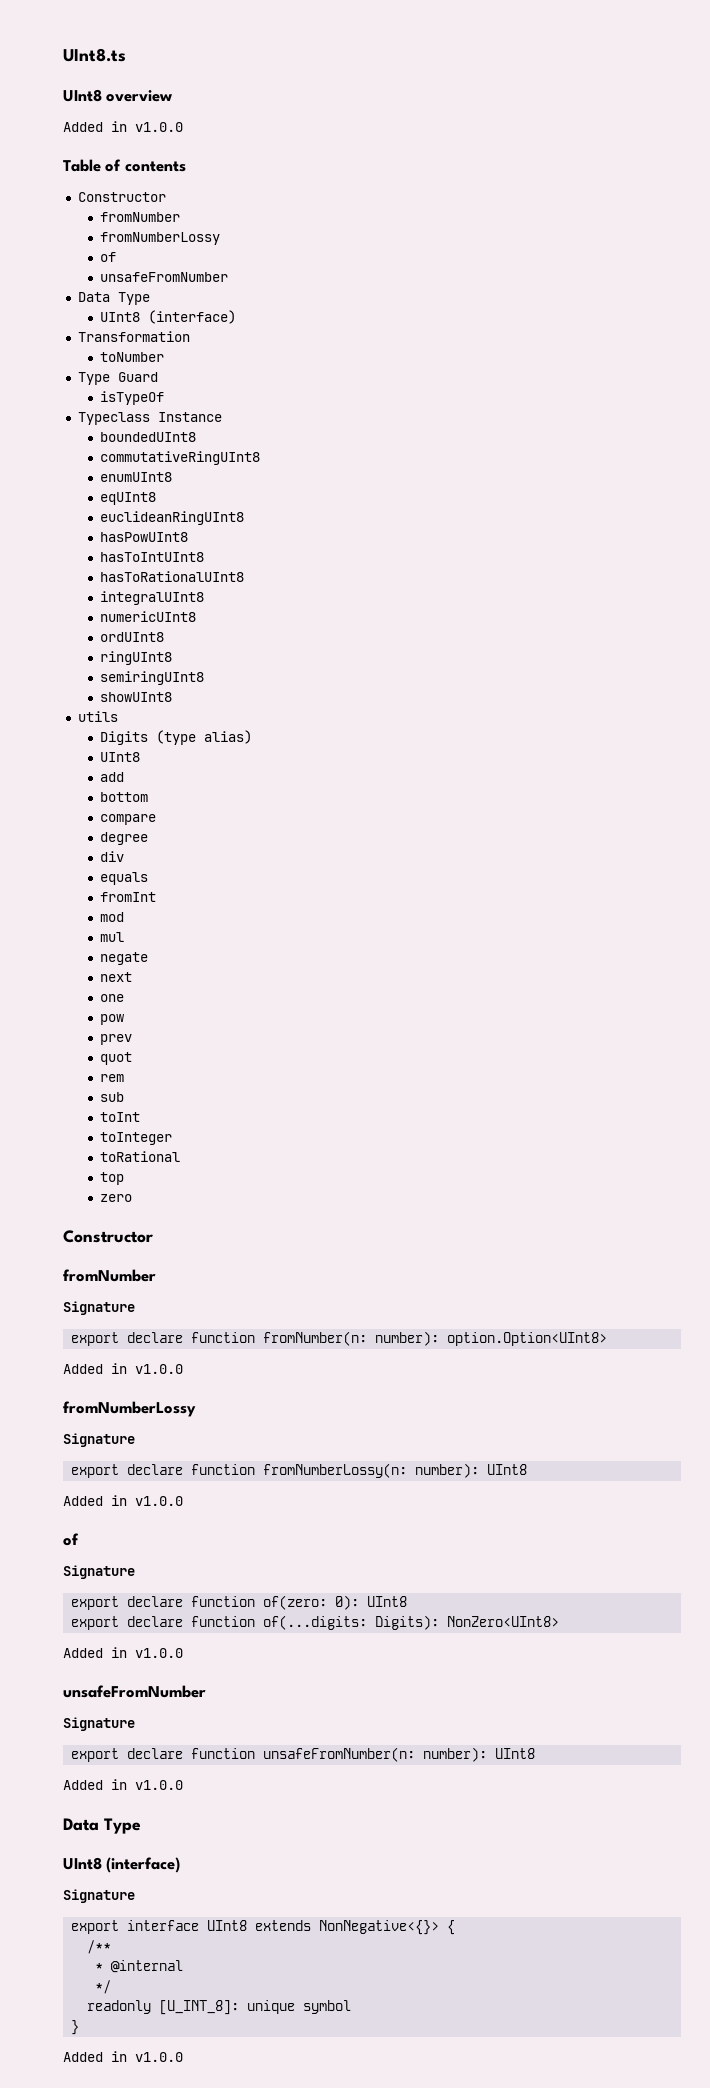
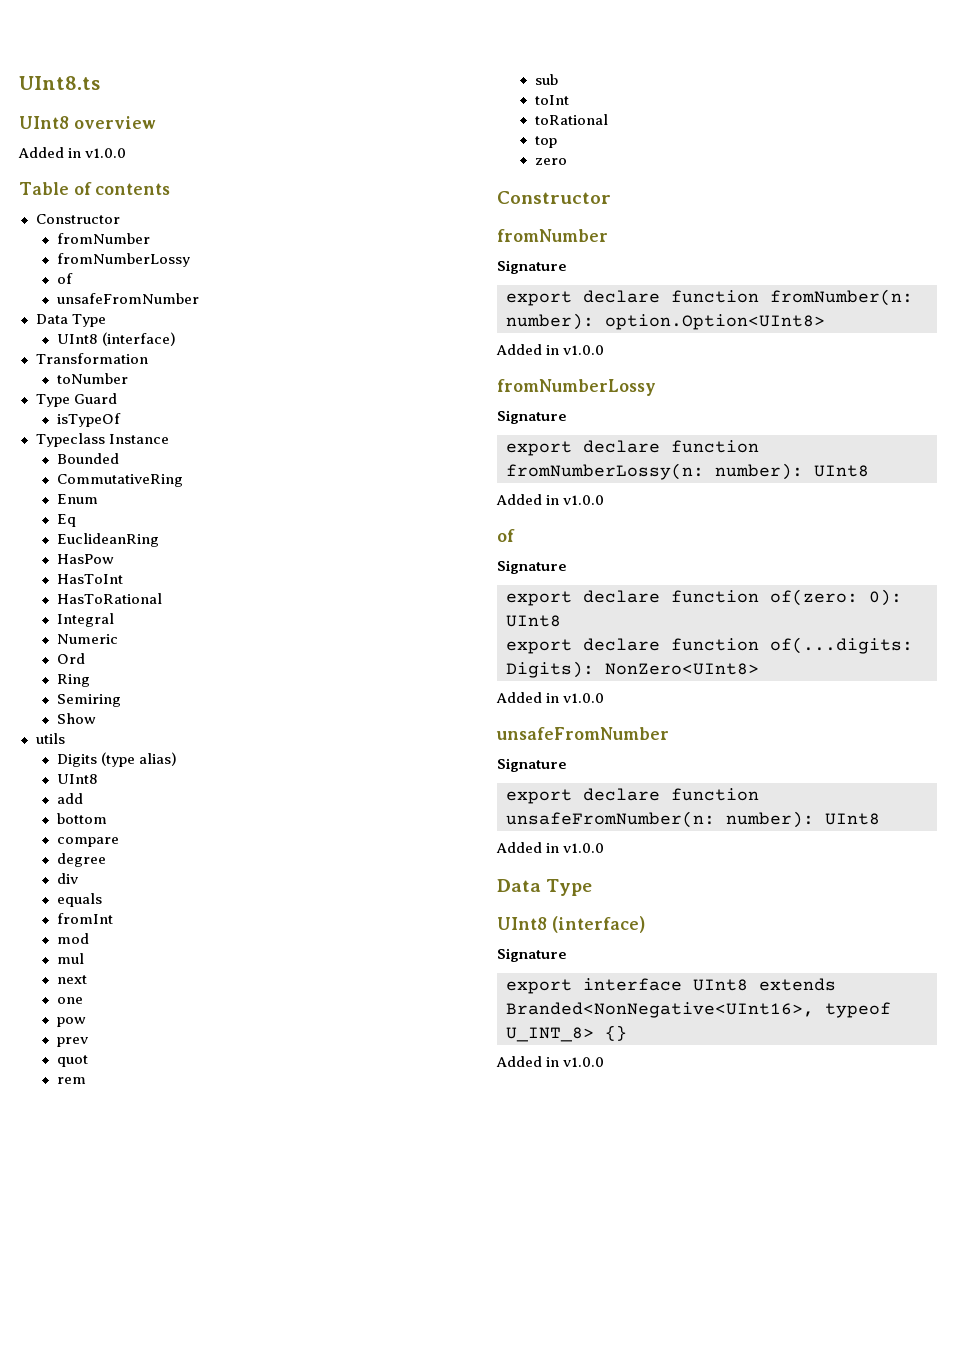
[100,432,197,442] [100,451,261,465] [100,472,173,482] [100,492,157,505] [100,511,245,525] [100,532,189,542] [100,552,205,562] [100,571,245,582] [100,591,205,605] [100,611,197,622] [100,632,165,642] [100,651,173,665] [100,671,205,685] [100,692,173,702] boundedUInt8 // commutativeRingUInt8 // enumUInt8 // eqUInt8 // euclideanRingUInt8 // hasPowUInt8 // hasToIntUInt8 // hasToRationalUInt8 // integralUInt8 // numericUInt8 // ordUInt8 // ringUInt8 // semiringUInt8 // showUInt8 -> [56,453,119,464] [56,474,183,487] [56,494,98,504] [56,514,76,527] [56,533,159,547] [56,554,114,564] [56,574,123,584] [56,593,162,604] [56,613,114,627] [56,634,118,644] [56,653,85,664] [56,674,90,687] [56,694,121,707] [56,713,96,724] Bounded // CommutativeRing // Enum // Eq // EuclideanRing // HasPow // HasToInt // HasToRational // Integral // Numeric // Ord // Ring // Semiring // Show
[100,952,149,965] // negate -> (84, 958) none
[100,1132,173,1145] // toInteger -> (569, 100) none
[319,1920,456,1935] [87,1940,112,1954] [95,1960,184,1973] [95,1980,112,1994] [87,2000,352,2015] [71,2020,80,2035] NonNegative<{}> { // /** // * @internal // */ // readonly [U_INT_8]: unique symbol // } -> [506,1002,891,1018] [506,1025,627,1042] Branded<NonNegative<UInt16>, typeof U_INT_8> {}

